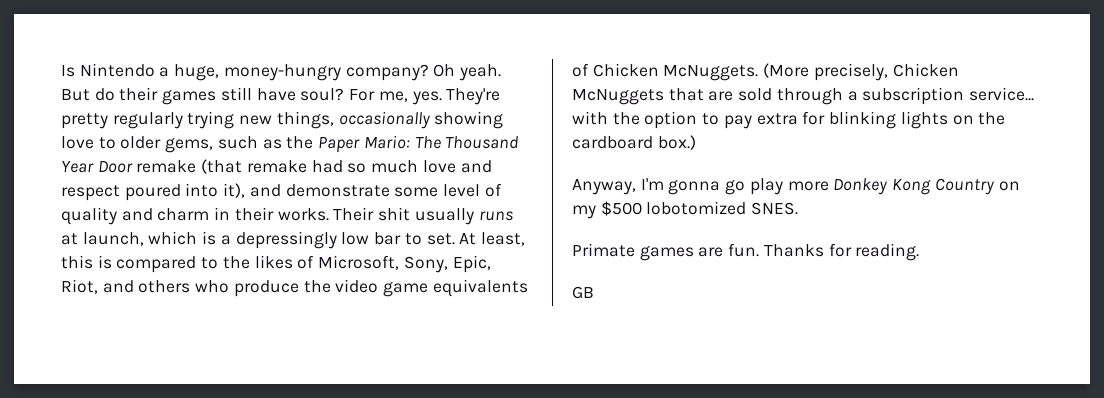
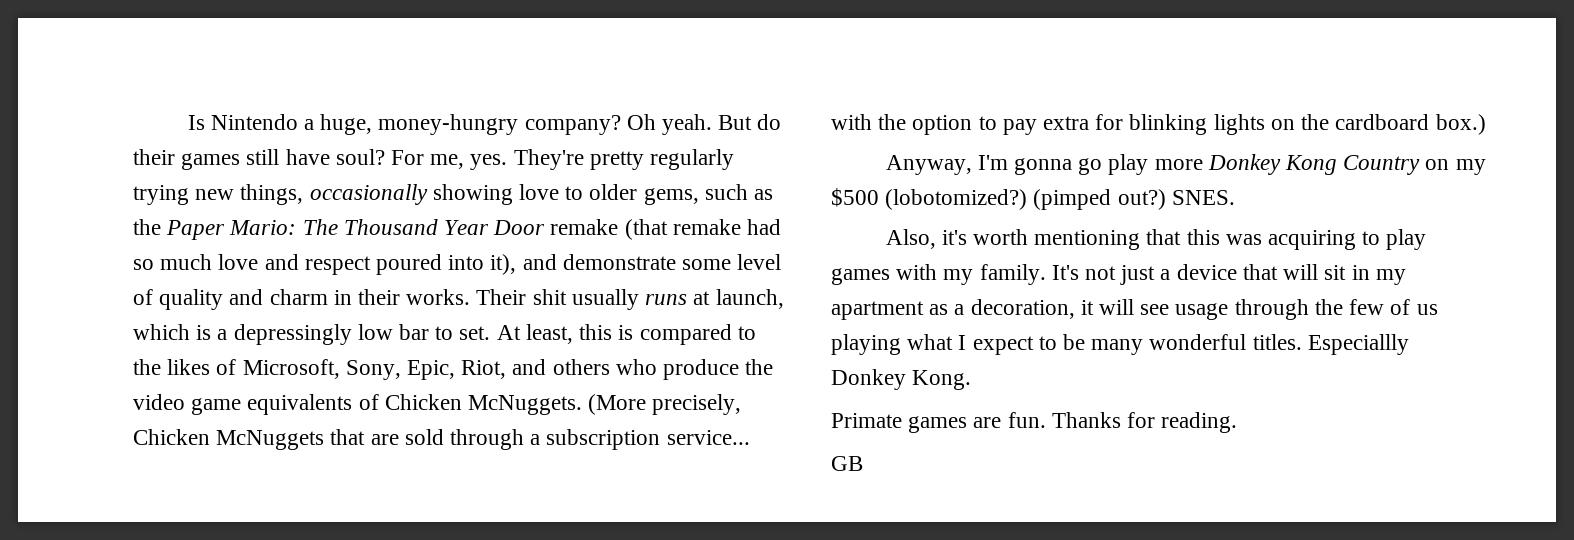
[646,201,799,215] lobotomized SNES. -> [885,189,1235,210] [885,229,1427,250] [831,264,1406,285] [831,299,1438,320] [831,334,1409,355] [831,369,972,390] (lobotomized?) (pimped out?) SNES. // Also, it's worth mentioning that this was acquiring to play games with my family. It's not just a device that will sit in my apartment as a decoration, it will see usage through the few of us playing what I expect to be many wonderful titles. Especiallly Donkey Kong.

